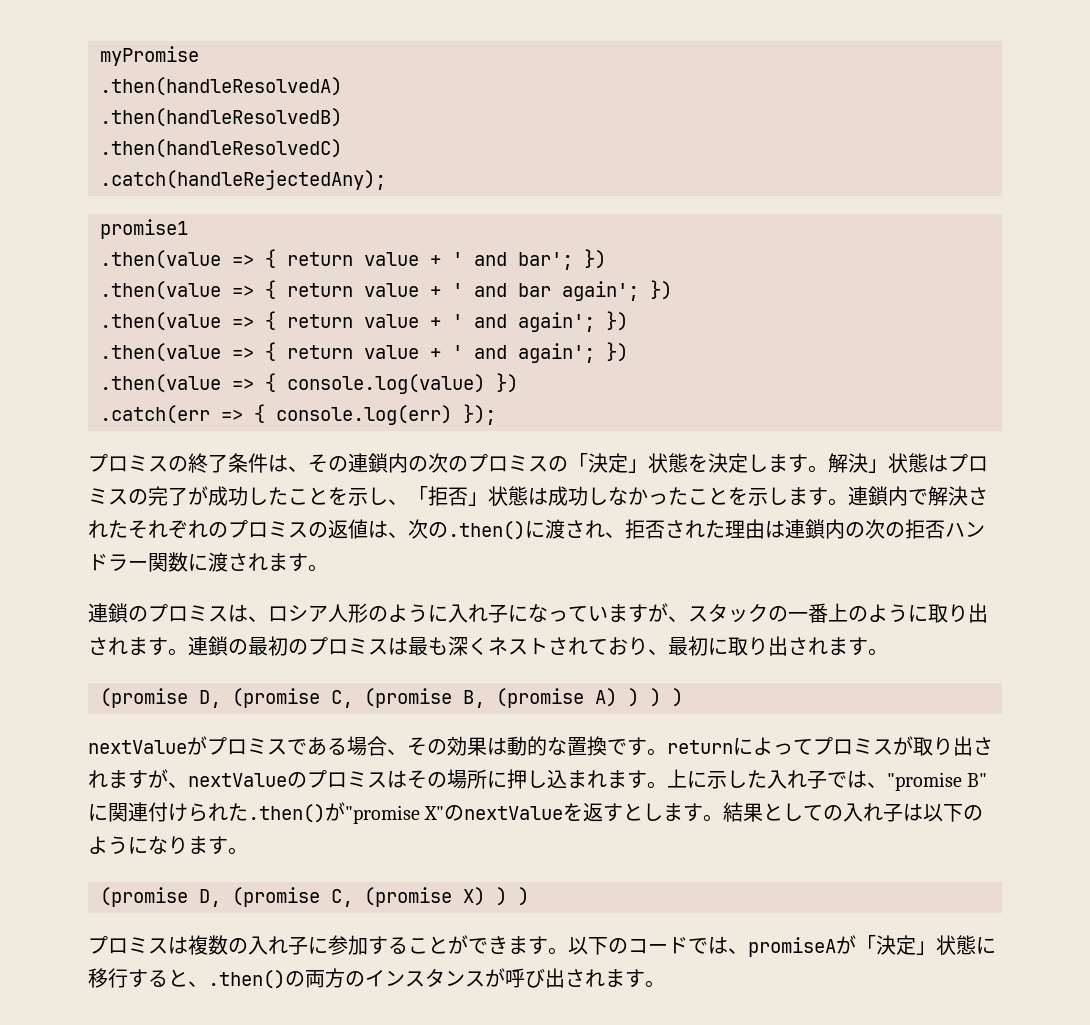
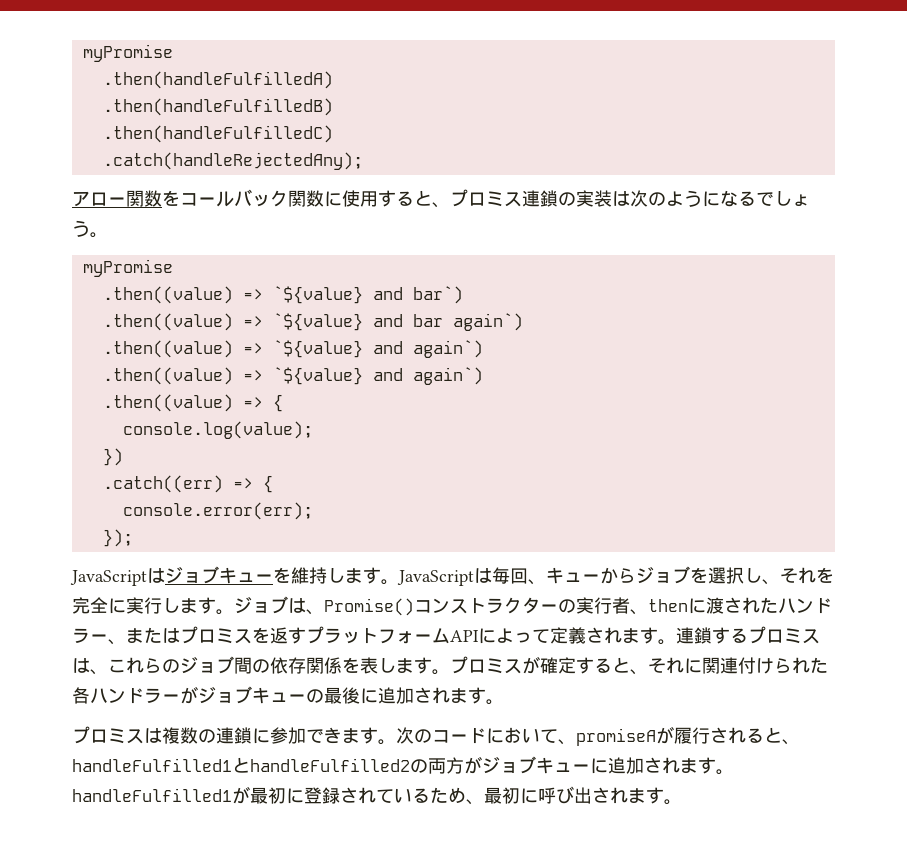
[100,46,199,66] [100,77,342,96] [100,108,342,127] [100,139,342,158] [100,170,386,190] [100,219,188,239] [100,249,606,270] [100,280,672,301] [100,311,628,332] [100,342,628,363] [100,373,518,394] [100,404,496,425] [88,453,988,473] [88,486,988,506] [88,519,985,540] [88,552,328,572] [88,603,988,623] myPromise // .then(handleResolvedA) // .then(handleResolvedB) // .then(handleResolvedC) // .catch(handleRejectedAny); // promise1 // .then(value => { return value + ' and bar'; }) // .then(value => { return value + ' and bar again'; }) // .then(value => { return value + ' and again'; }) // .then(value => { return value + ' and again'; }) // .then(value => { console.log(value) }) // .catch(err => { console.log(err) }); // プロミスの終了条件は、その連鎖内の次のプロミスの「決定」状態を決定します。解決」状態はプロミスの完了が成功したことを示し、「拒否」状態は成功しなかったことを示します。連鎖内で解決されたそれぞれのプロミスの返値は、次の.then()に渡され、拒否された理由は連鎖内の次の拒否ハンドラー関数に渡されます。 // 連鎖のプロミスは、ロシア人形のように入れ子になっていますが、スタックの一番上のように取り出 -> [82,44,173,62] [102,71,333,89] [102,98,333,116] [102,125,333,143] [102,152,363,170] [72,189,810,208] [72,220,108,238] [82,259,173,277] [102,286,463,304] [102,313,523,331] [102,340,483,358] [102,367,483,385] [102,394,283,412] [122,421,313,439] [102,448,123,466] [102,475,273,493] [122,502,313,520] [102,529,133,547] [70,566,834,586] [72,596,832,616] [72,626,586,645] myPromise // .then(handleFulfilledA) // .then(handleFulfilledB) // .then(handleFulfilledC) // .catch(handleRejectedAny); // アロー関数をコールバック関数に使用すると、プロミス連鎖の実装は次のようになるでしょう。 // myPromise // .then((value) => `${value} and bar`) // .then((value) => `${value} and bar again`) // .then((value) => `${value} and again`) // .then((value) => `${value} and again`) // .then((value) => { // console.log(value); // }) // .catch((err) => { // console.error(err); // }); // JavaScriptはジョブキューを維持します。JavaScriptは毎回、キューからジョブを選択し、それを完全に実行します。ジョブは、Promise()コンストラクターの実行者、thenに渡されたハンドラー、またはプロミスを返すプラットフォームAPIによって定義
[228,636,888,656] [100,688,683,708] [88,736,993,756] [88,769,988,791] [88,802,984,824] [88,836,248,855] [100,887,529,907] の最初のプロミスは最も深くネストされており、最初に取り出されます。 // (promise D, (promise C, (promise B, (promise A) ) ) ) // nextValueがプロミスである場合、その効果は動的な置換です。returnによってプロミスが取り出されますが、nextValueのプロミスはその場所に押し込まれます。上に示した入れ子では、"promise B"に関連付けられた.then()が"promise X"のnextValueを返すとします。結果としての入れ子は以下のようになります。 // (promise D, (promise C, (promise X) ) ) -> [712,626,820,644] [72,656,828,675] [72,686,504,705] するプロミスは、これらのジョブ間の依存関係を表します。プロミスが確定すると、それに関連付けられた各ハンドラーがジョブキューの最後に追加されます。
[248,935,468,955] 入れ子に参加することが -> [216,727,306,744] 連鎖に参加
[568,937,608,955] 以下 -> [396,727,414,744] 次
[688,935,996,957] [88,968,505,989] では、promiseAが「決定」状態に移行すると、.then()の両方のインスタンスが -> [486,726,800,746] [72,756,734,775] [72,786,538,805] において、promiseAが履行されると、handleFulfilled1とhandleFulfilled2の両方がジョブキューに追加されます。handleFulfilled1が最初に登録されているため、最初に

